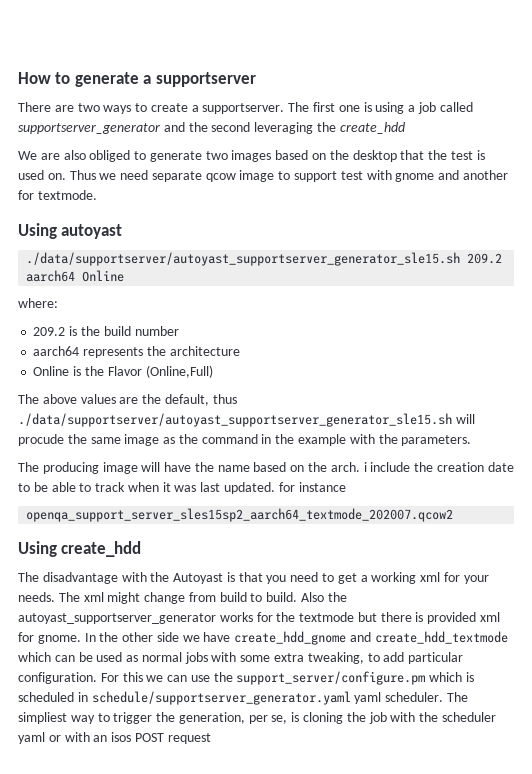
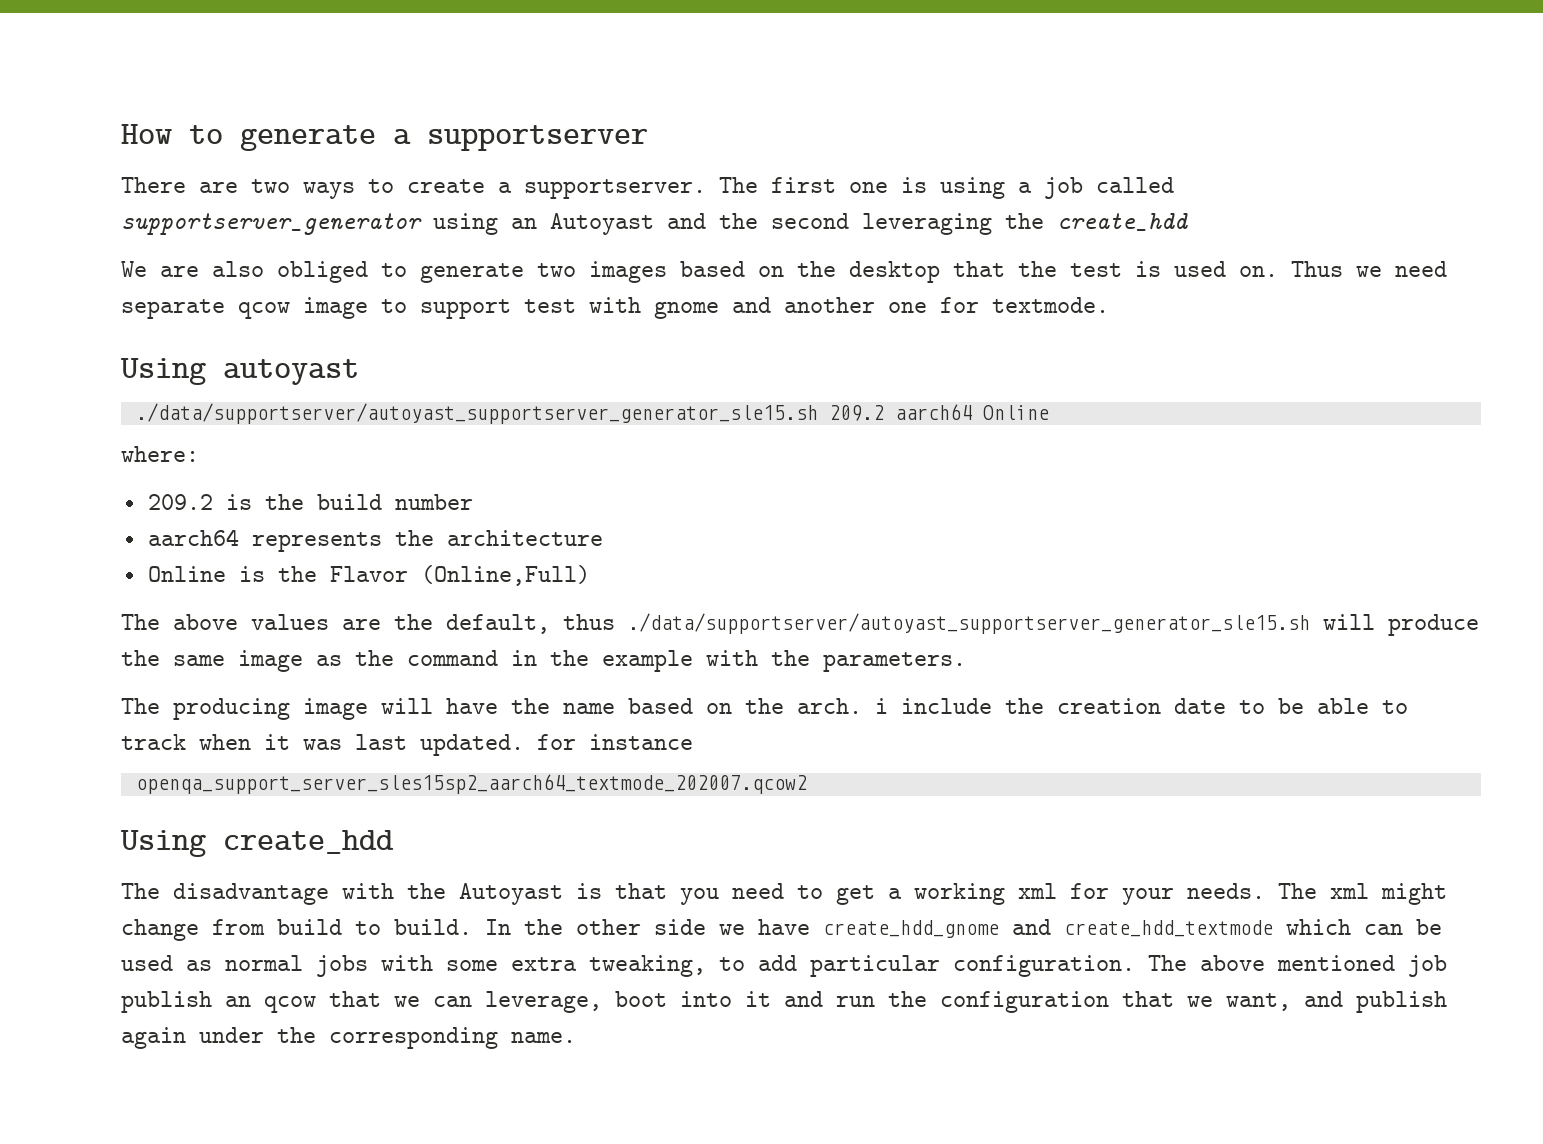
(160, 128) none -> [433,213,654,235] using an Autoyast
(508, 175) none -> [888,302,927,313] one
[18,434,64,446] procude -> [1388,614,1479,636] produce
[301,592,347,602] [18,612,501,624] [18,632,81,644] Also the autoyast_supportserver_generator works for the textmode but there is provided xml for gnome. -> (472, 927) none
[100,671,475,685] [18,691,468,705] [18,712,496,724] [18,732,211,744] For this we can use the support_server/configure.pm which is scheduled in schedule/supportserver_generator.yaml yaml scheduler. The simpliest way to trigger the generation, per se, is cloning the job with the scheduler yaml or with an isos POST request -> [1148,955,1447,977] [121,991,1447,1013] [121,1027,576,1049] The above mentioned job publish an qcow that we can leverage, boot into it and run the configuration that we want, and publish again under the corresponding name.

